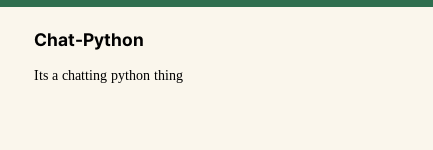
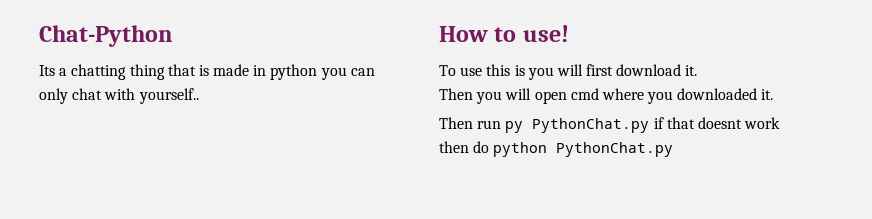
[111,70,183,83] python thing -> [129,64,375,80] [39,88,199,104] [439,25,569,42] [439,64,698,80] [439,88,774,104] [439,117,781,133] [439,141,674,157] thing that is made in python you can only chat with yourself.. // How to use! // To use this is you will first download it. // Then you will open cmd where you downloaded it. // Then run py PythonChat.py if that doesnt work then do python PythonChat.py

